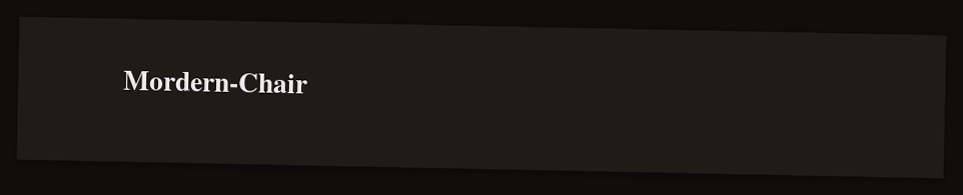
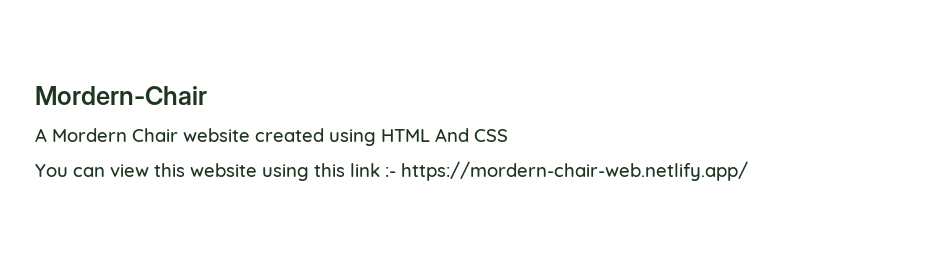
(308, 82) none -> [35,128,508,146] [35,161,748,181] // A Mordern Chair website created using HTML And CSS // You can view this website using this link :- https://mordern-chair-web.netlify.app/

